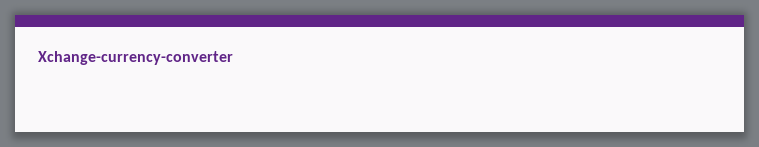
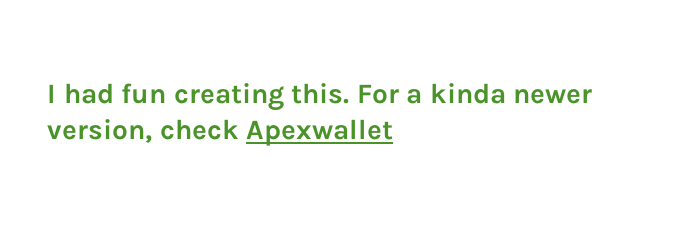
[38,51,233,65] Xchange-currency-converter -> [47,83,593,111] [47,119,394,146] I had fun creating this. For a kinda newer version, check Apexwallet

